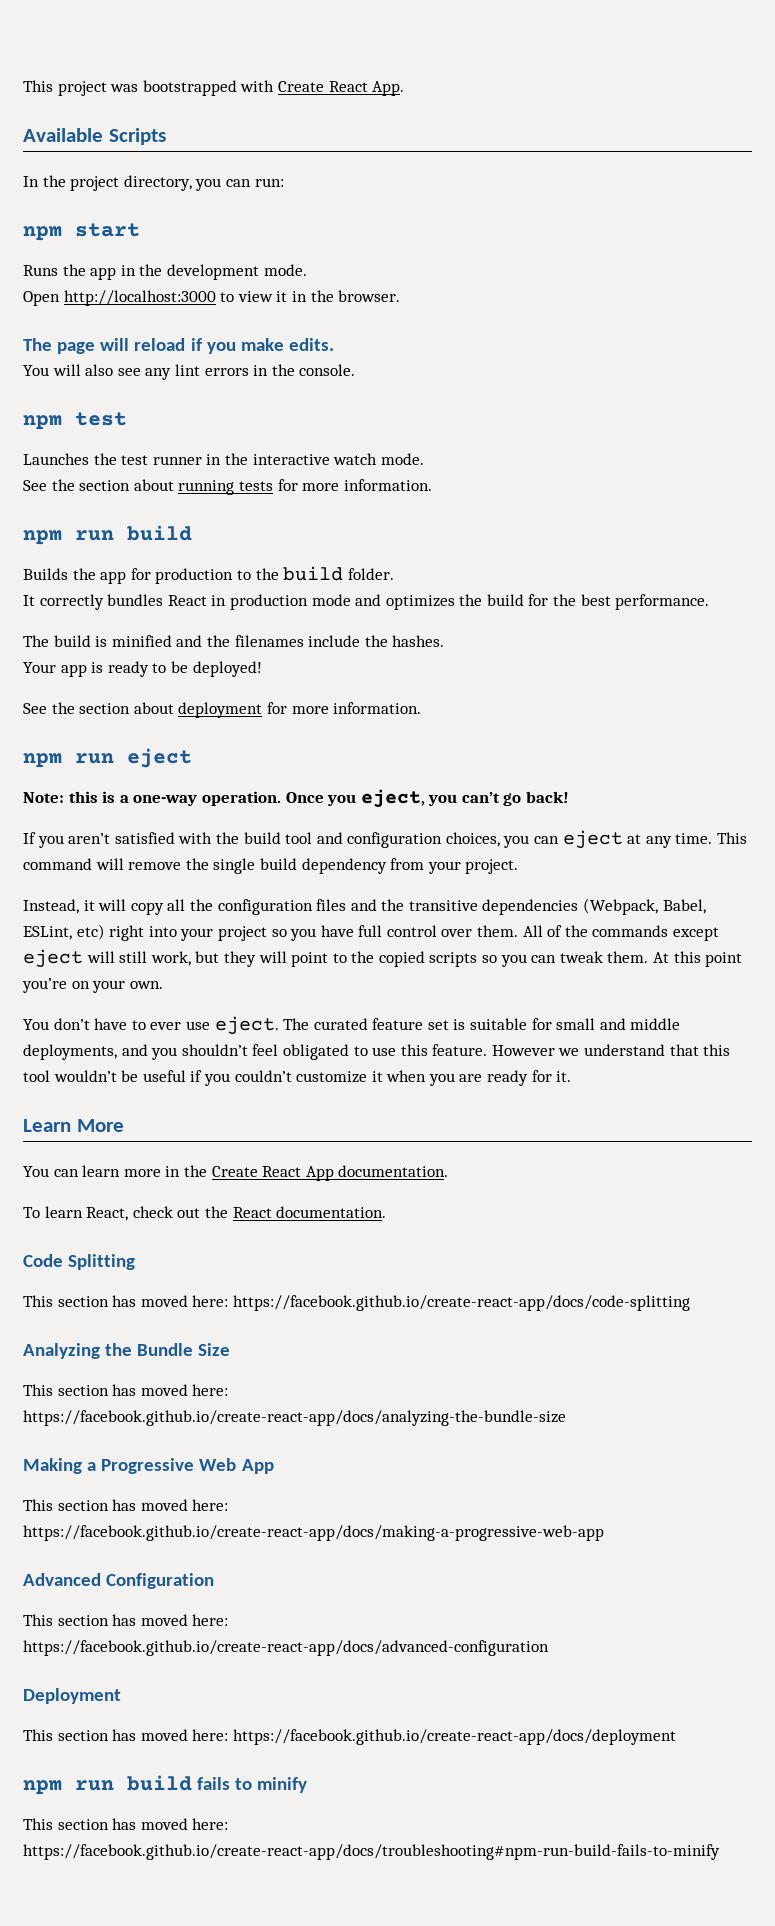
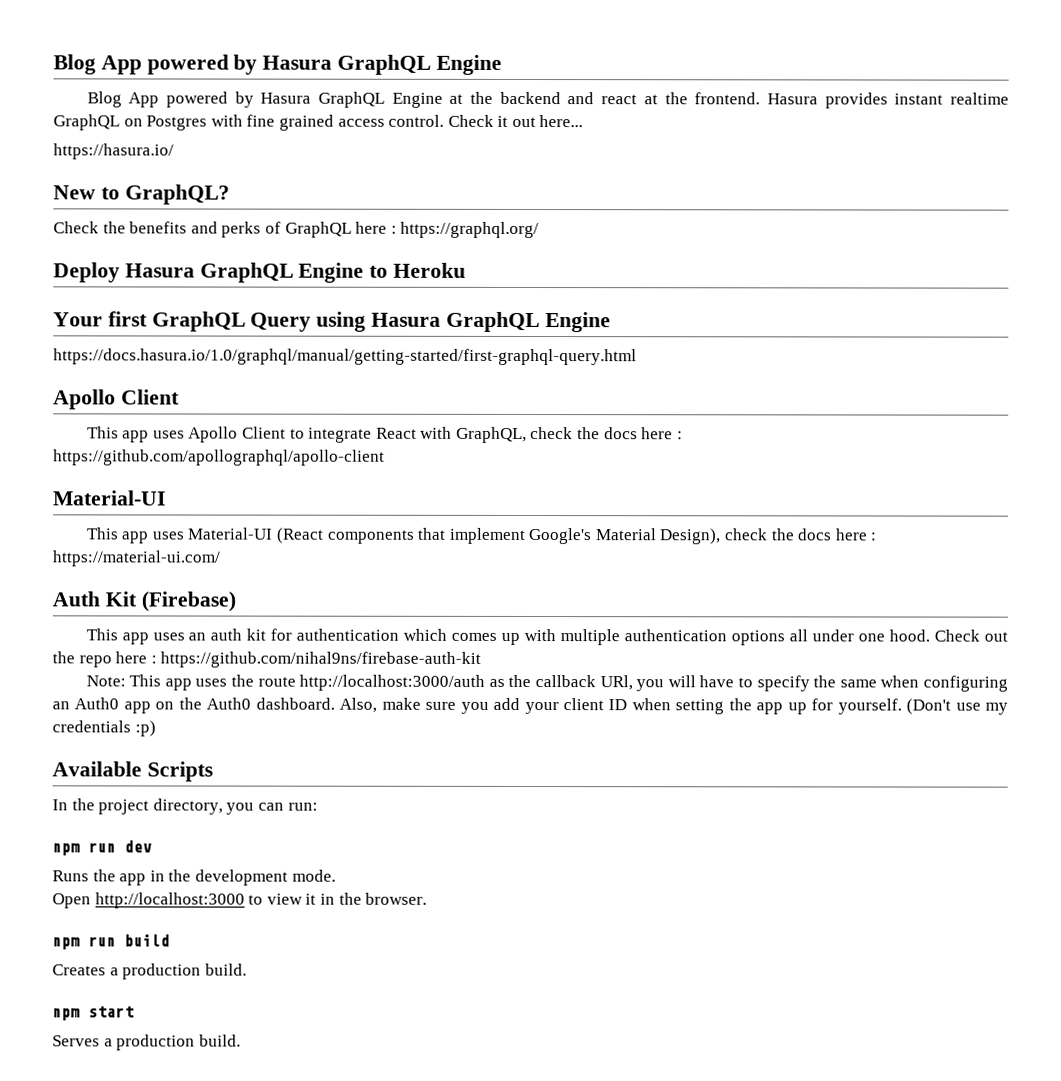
[23,80,405,96] This project was bootstrapped with Create React App. -> [53,54,502,75] [86,91,1010,109] [53,114,584,131] [53,143,174,160] [53,184,230,205] [53,221,540,239] [53,262,467,283] [53,311,611,333] [53,348,637,366] [53,389,180,410] [86,426,683,443] [53,449,385,466] [53,490,166,506] [86,527,878,545] [52,550,220,567] [52,591,236,612] [85,628,1008,646] [52,651,482,668] [85,674,1008,692] [52,697,1009,715] [52,720,156,737] Blog App powered by Hasura GraphQL Engine // Blog App powered by Hasura GraphQL Engine at the backend and react at the frontend. Hasura provides instant realtime GraphQL on Postgres with fine grained access control. Check it out here... // https://hasura.io/ // New to GraphQL? // Check the benefits and perks of GraphQL here : https://graphql.org/ // Deploy Hasura GraphQL Engine to Heroku // Your first GraphQL Query using Hasura GraphQL Engine // https://docs.hasura.io/1.0/graphql/manual/getting-started/first-graphql-query.html // Apollo Client // This app uses Apollo Client to integrate React with GraphQL, check the docs here : https://github.com/apollographql/apollo-client // Material-UI // This app uses Material-UI (React components that implement Google's Material Design), check the docs here : https://material-ui.com/ // Auth Kit (Firebase) // This app uses an auth kit for authentication which comes up with multiple authentication options all under one hood. Check out the repo here : https://github.com/nihal9ns/firebase-auth-kit // Note: This app uses the route http://localhost:3000/auth as the callback URl, you will have to specify the same when configuring an Auth0 app on the Auth0 dashboard. Also, make sure you add your client ID when setting the app up for yourself. (Don't use my credentials :p)
[75,223,140,237] start -> [88,840,152,853] run dev
[23,338,334,354] [23,364,356,380] [23,412,127,430] [23,453,424,465] [23,479,432,495] [23,525,192,545] [23,566,394,584] [23,594,710,610] [23,635,445,647] [23,661,262,677] [23,702,422,718] [23,748,192,768] [23,789,570,808] [23,830,748,849] [23,858,519,874] [23,898,706,915] [23,924,720,941] [23,949,743,968] [22,978,163,993] [23,1016,681,1035] [23,1044,731,1060] [23,1070,572,1086] [23,1119,124,1132] [23,1165,449,1181] [23,1206,387,1221] [23,1254,136,1270] [23,1295,690,1311] [23,1343,231,1359] [23,1384,229,1396] [23,1410,566,1426] [23,1458,274,1474] [23,1499,229,1511] [23,1525,604,1541] [23,1573,215,1589] [23,1614,229,1626] [23,1640,549,1656] [23,1688,121,1704] [23,1729,676,1745] [23,1775,308,1795] [23,1818,229,1830] [23,1844,720,1860] The page will reload if you make edits. // You will also see any lint errors in the console. // npm test // Launches the test runner in the interactive watch mode. // See the section about running tests for more information. // npm run build // Builds the app for production to the build folder. // It correctly bundles React in production mode and optimizes the build for the best performance. // The build is minified and the filenames include the hashes. // Your app is ready to be deployed! // See the section about deployment for more information. // npm run eject // Note: this is a one-way operation. Once you eject, you can’t go back! // If you aren’t satisfied with the build tool and configuration choices, you can eject at any time. This command will remove the single build dependency from your project. // Instead, it will copy all the configuration files and the transitive dependencies (Webpack, Babel, ESLint, etc) right into your project so you have full control over them. All of the commands except eject will still work, but they will point to the copied scripts so you can tweak them. At this point you’re on your own. // You don’t have to ever use eject. The curated feature set is suitable for small and middle deployments, and you shouldn’t feel obligated to use this feature. However we understand that this tool wouldn’t be useful if you couldn’t customize it when you are ready for it. // Learn More // You can learn more in the Create React App documentation. // To learn React, check out the React documentation. // Code Splitting // This section has moved here: https://facebook.github.io/create-react-app/docs/code-splitting // Analyzing the Bundle Size // This section has moved here: https://facebook.github.io/create-react-app/docs/analyzing-the-bundle-size // Making a Progressive Web App // This section has moved here: https://facebook.github.io/create-react-app/docs/making-a-progressive-web-app // Advanced Configuration // This section has moved here: https://facebook.github.io/create-react-app/docs/advanced-configuration // Deployment // This section has moved here: https://facebook.github.io/create-react-app/docs/deployment // npm run build fails to minify // This section has moved here: https://facebook.github.io/create-react-app/docs/troubleshooting#npm-run-build-fails-to-minify -> [52,934,170,950] [52,963,247,980] [52,1006,134,1021] [52,1034,241,1051] npm run build // Creates a production build. // npm start // Serves a production build.

